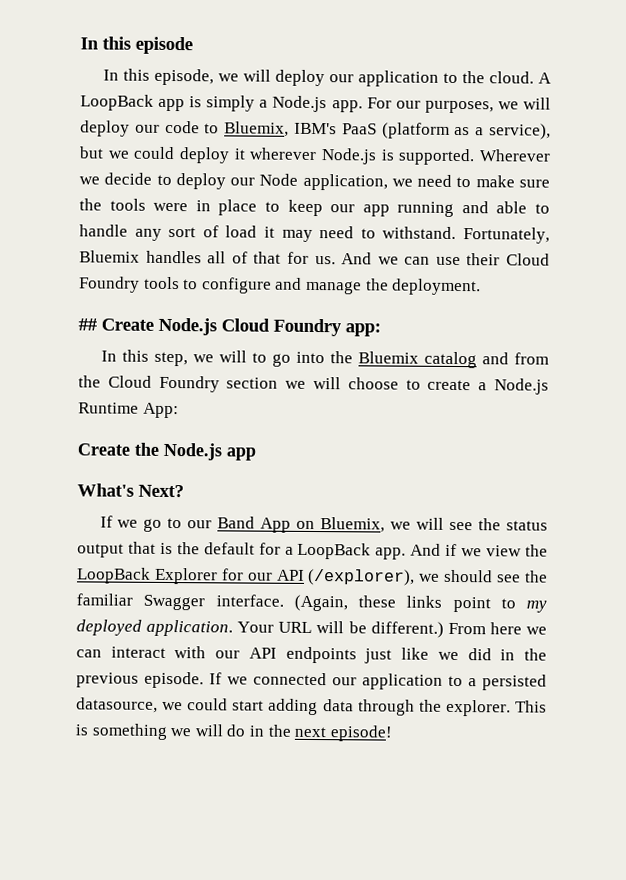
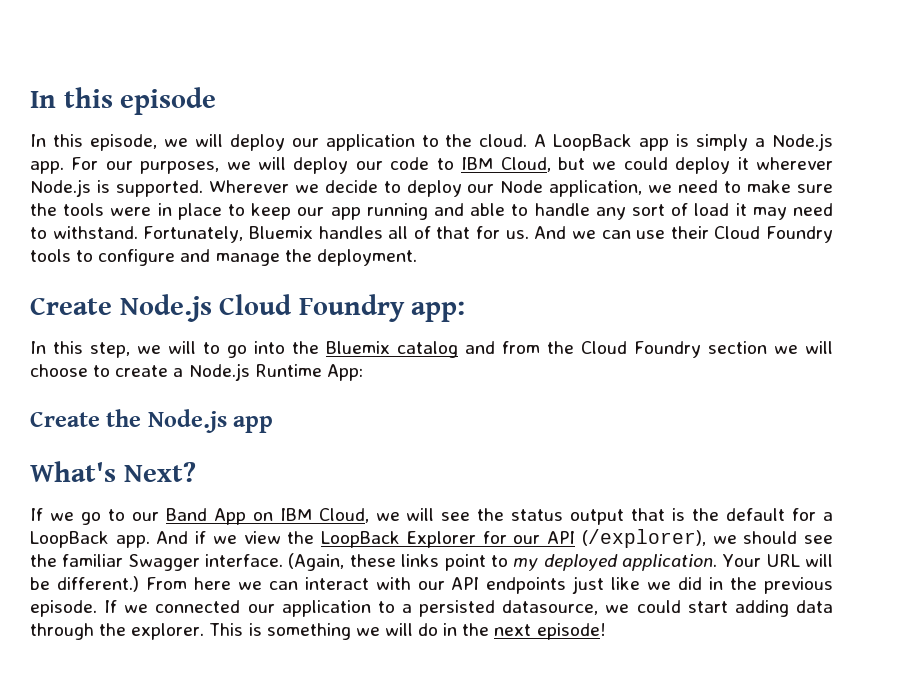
[224,121,551,140] Bluemix, IBM's PaaS (platform as a service), -> [461,157,551,172] IBM Cloud,
[78,318,97,331] ## -> (417, 257) none
[320,517,386,533] Bluemix, -> [279,508,369,523] IBM Cloud,

